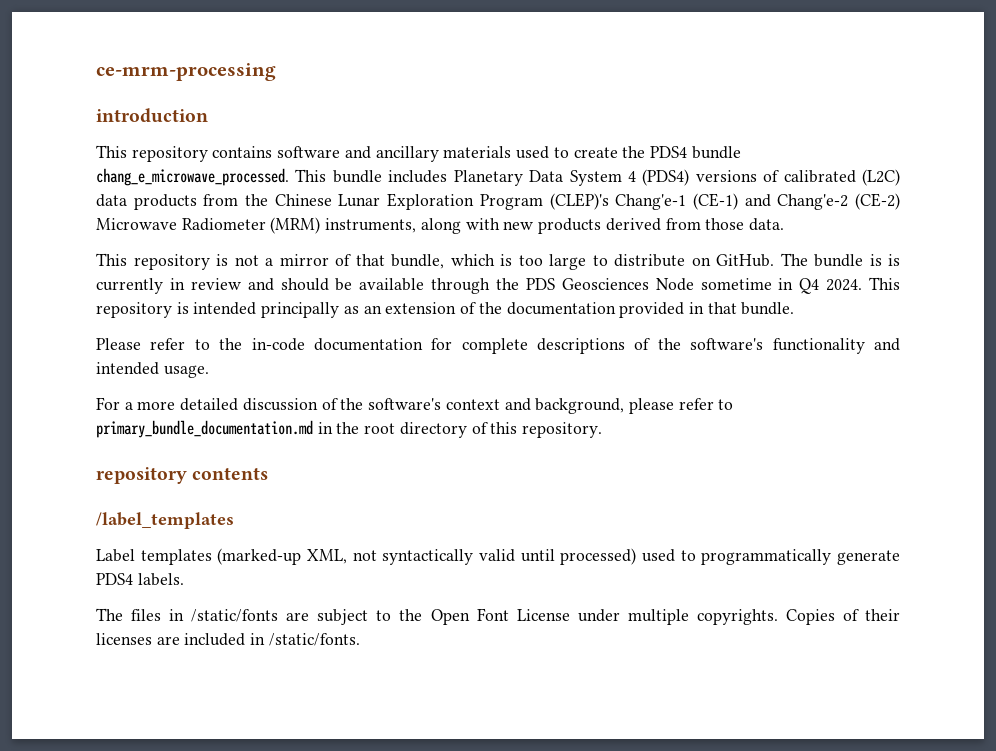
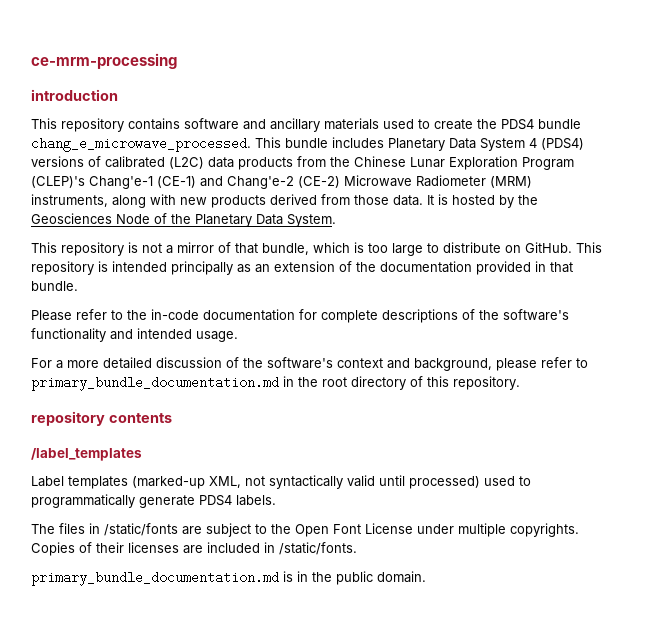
(784, 224) none -> [427,194,538,208] [31,213,336,227] It is hosted by the Geosciences Node of the Planetary Data System.
[780,253,900,267] [96,278,863,294] The bundle is is currently in review and should be available through the PDS Geosciences Node sometime in Q4 2024. -> (572, 247) none
(360, 639) none -> [31,571,426,586] // primary_bundle_documentation.md is in the public domain.

